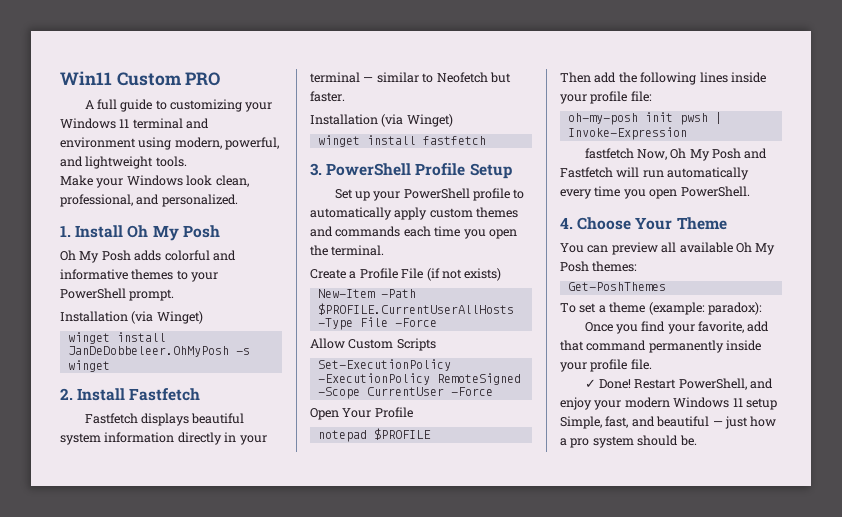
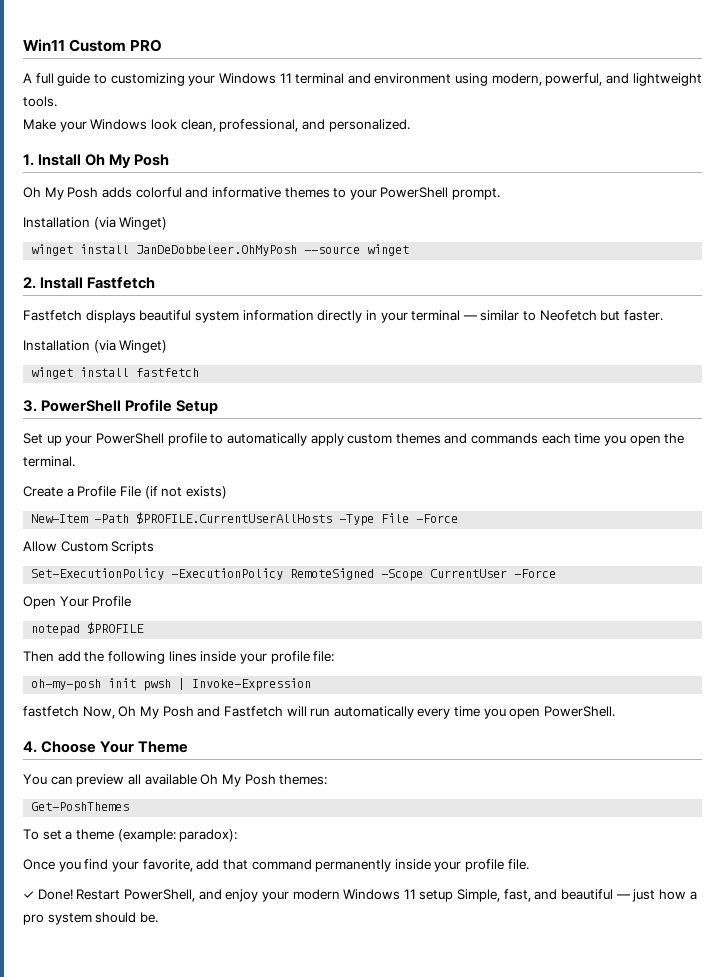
[235,348,250,355] -s -> [304,246,361,254] --source

